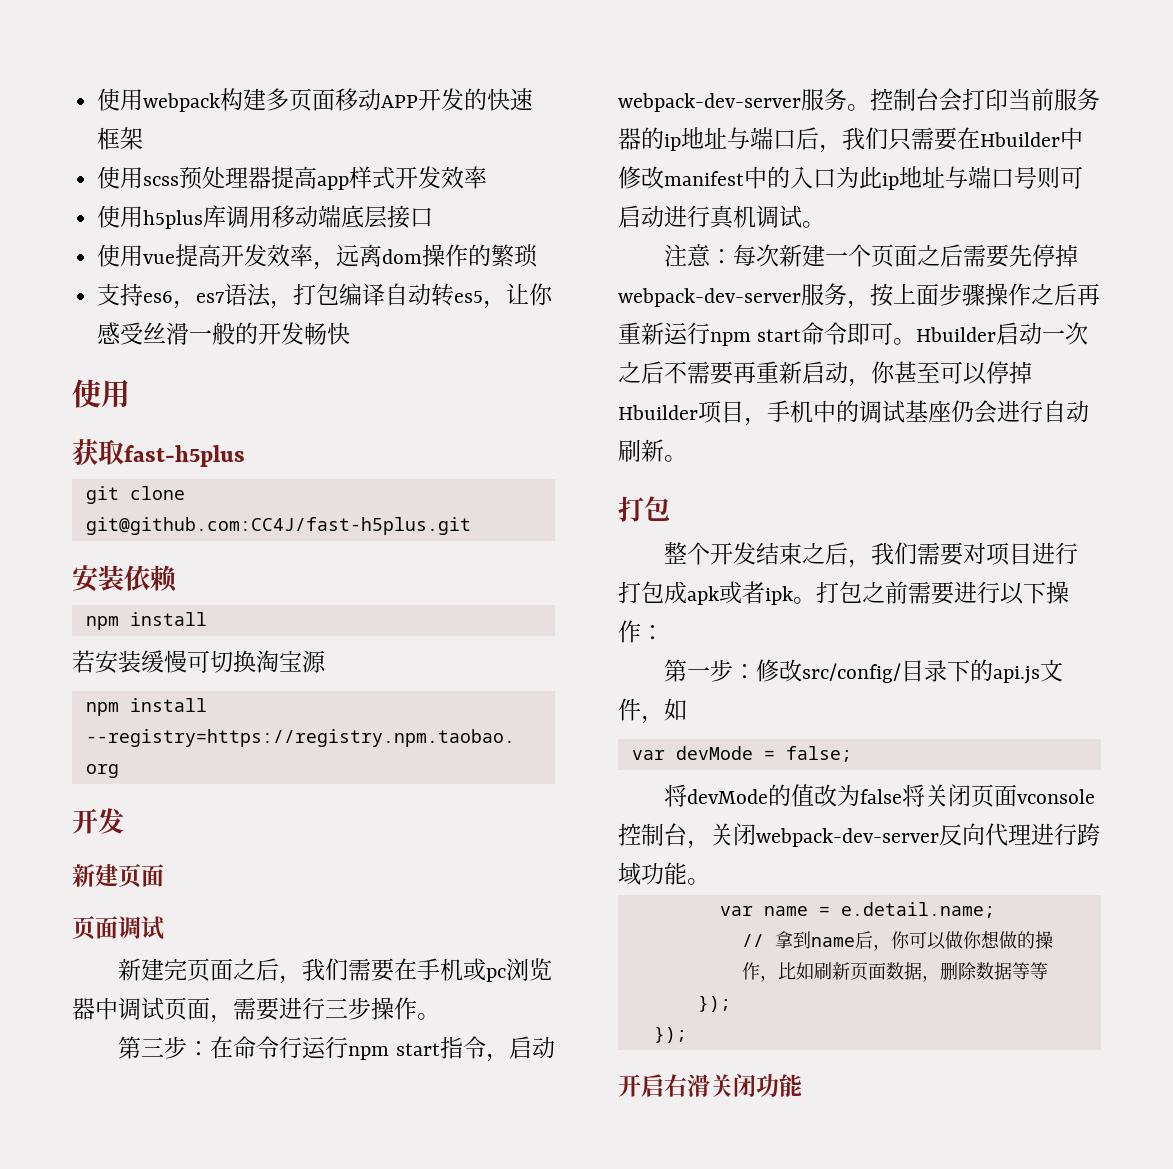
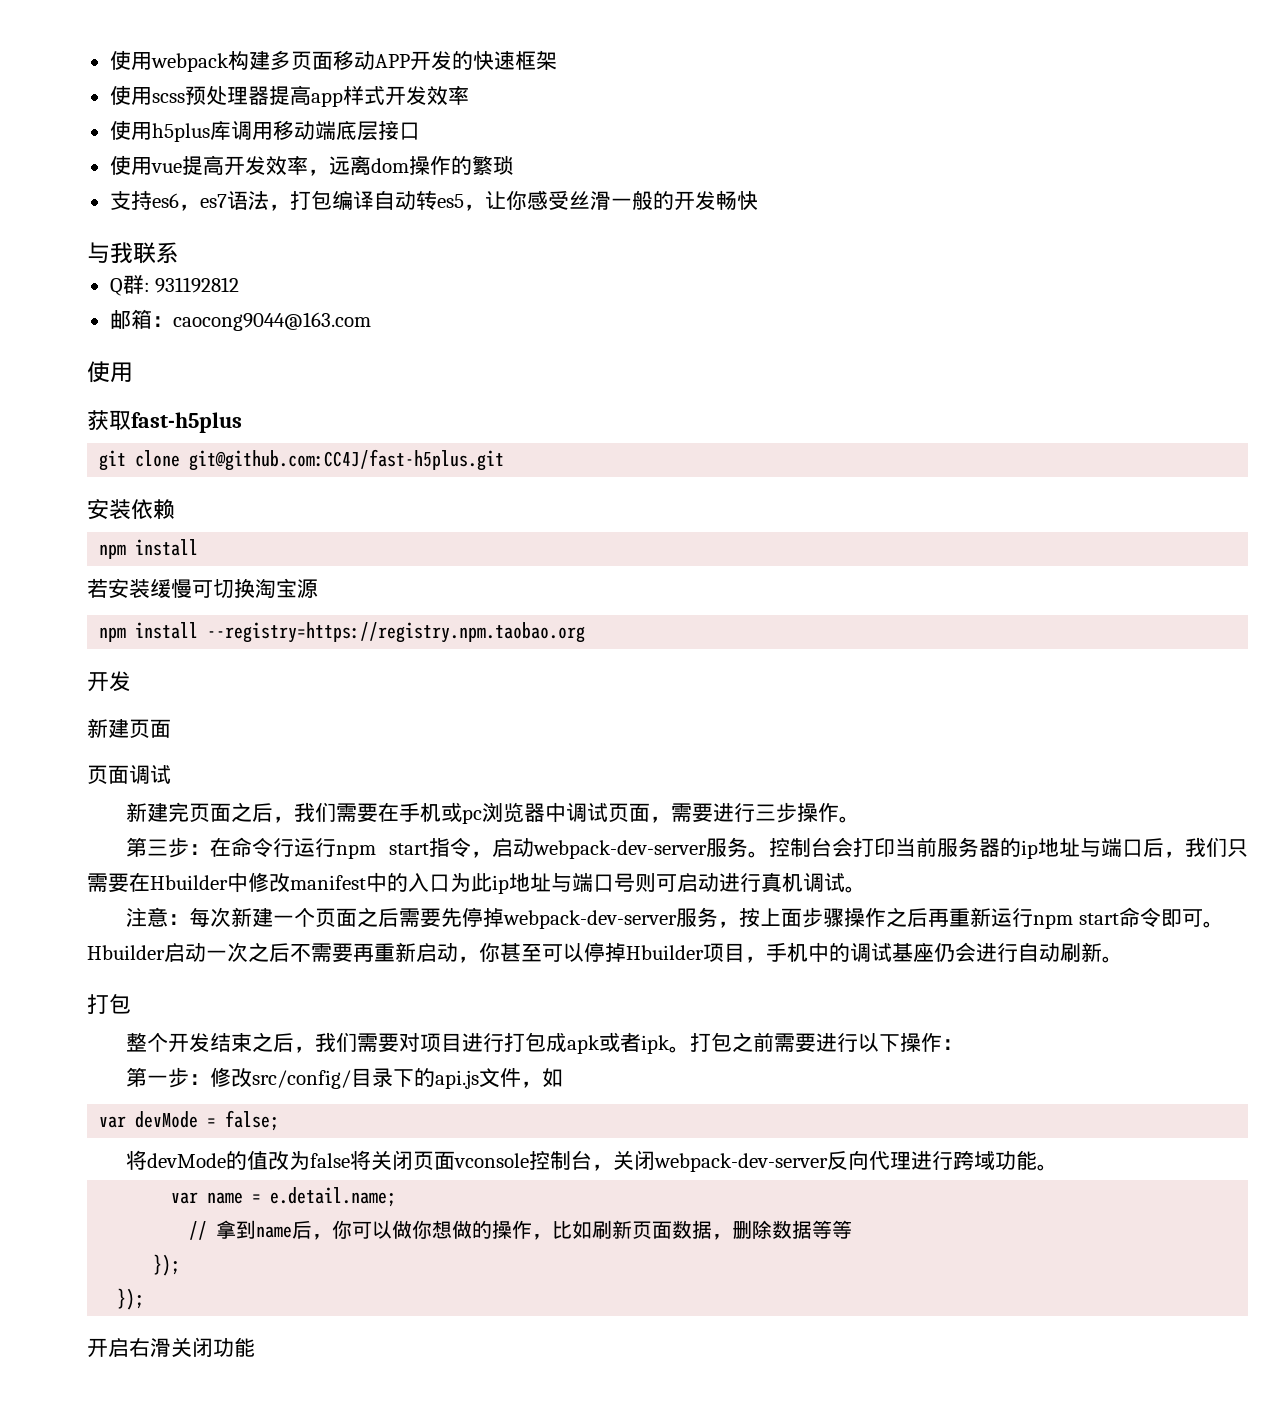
(351, 333) none -> [87,242,179,264] [109,275,240,296] [109,309,371,331] // 与我联系 // Q群: 931192812 // 邮箱：caocong9044@163.com

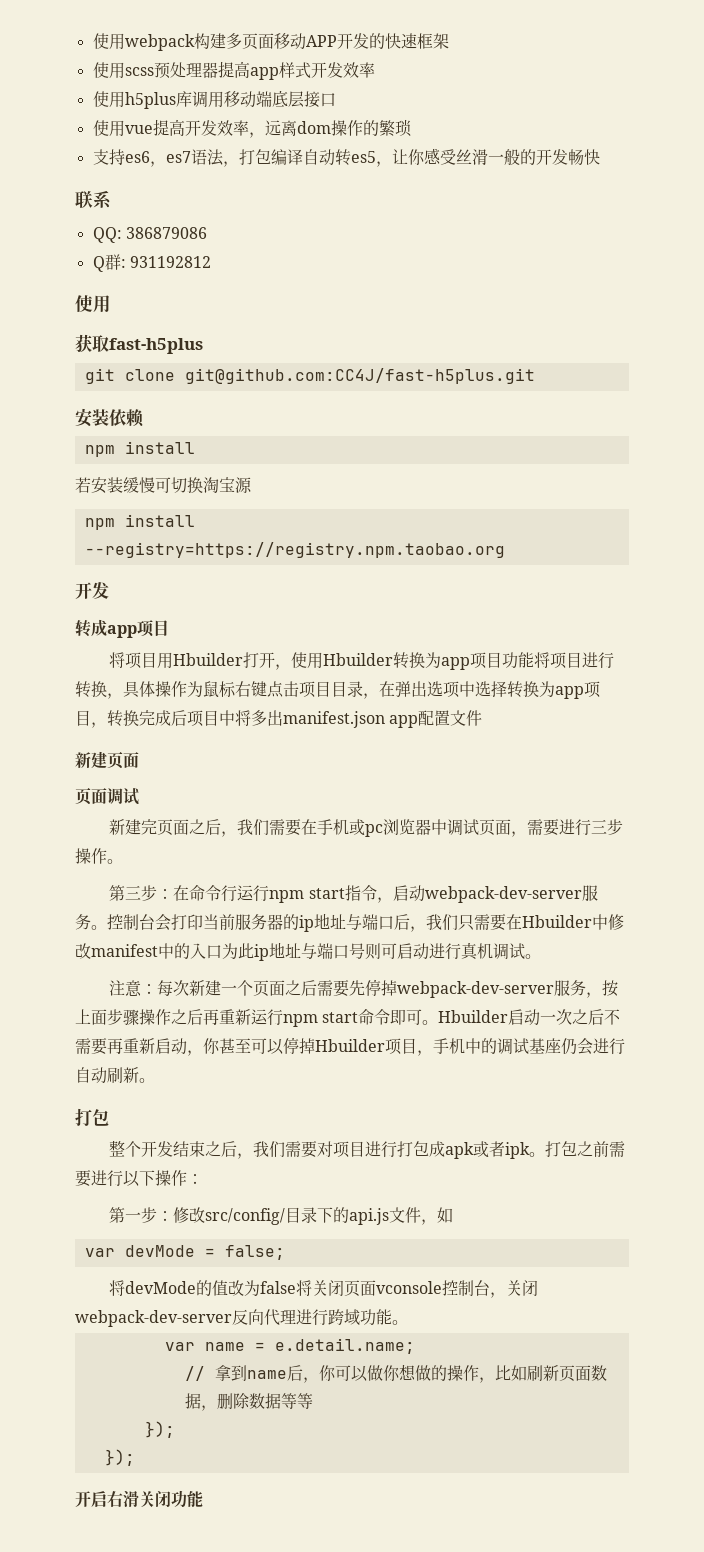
[87,242,133,264] 与我 -> (600, 157) none
(179, 253) none -> [92,227,207,243] // QQ: 386879086
[109,309,371,331] // 邮箱：caocong9044@163.com -> (211, 262) none
(131, 681) none -> [75,619,169,638] [109,652,615,670] [75,681,601,699] [75,710,483,728] // 转成app项目 // 将项目用Hbuilder打开，使用Hbuilder转换为app项目功能将项目进行转换，具体操作为鼠标右键点击项目目录，在弹出选项中选择转换为app项目，转换完成后项目中将多出manifest.json app配置文件

